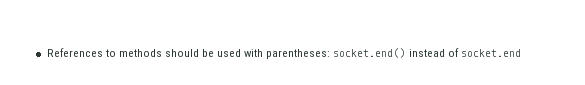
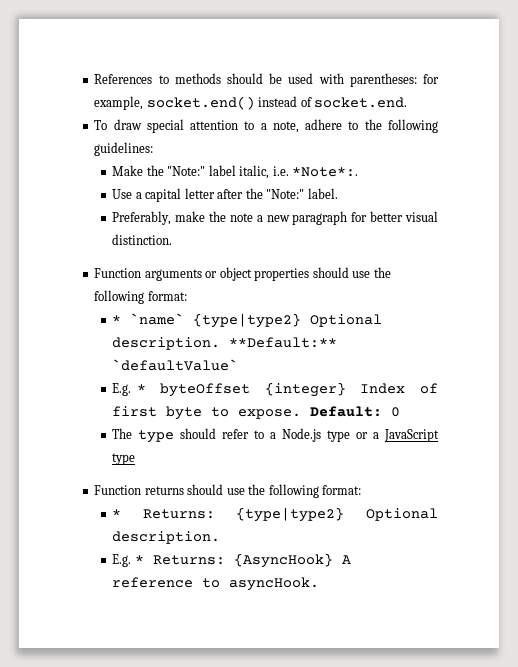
(331, 54) none -> [423,74,439,84] [94,96,144,110] for example,
[460,49,521,57] socket.end -> [314,97,408,108] [94,119,438,133] [94,142,154,156] [112,165,359,179] [112,188,338,202] [112,211,438,225] [112,234,173,245] [94,267,391,281] [94,290,187,304] [112,313,383,328] [112,337,338,350] [112,359,239,371] [112,382,438,397] [112,406,401,420] [112,428,439,443] [112,453,136,465] [94,484,362,498] [112,507,438,522] [112,531,221,544] [112,553,351,568] [112,577,320,591] socket.end. // To draw special attention to a note, adhere to the following guidelines: // Make the "Note:" label italic, i.e. *Note*:. // Use a capital letter after the "Note:" label. // Preferably, make the note a new paragraph for better visual distinction. // Function arguments or object properties should use the following format: // * `name` {type|type2} Optional description. **Default:** `defaultValue` // E.g. * byteOffset {integer} Index of first byte to expose. Default: 0 // The type should refer to a Node.js type or a JavaScript type // Function returns should use the following format: // * Returns: {type|type2} Optional description. // E.g. * Returns: {AsyncHook} A reference to asyncHook.

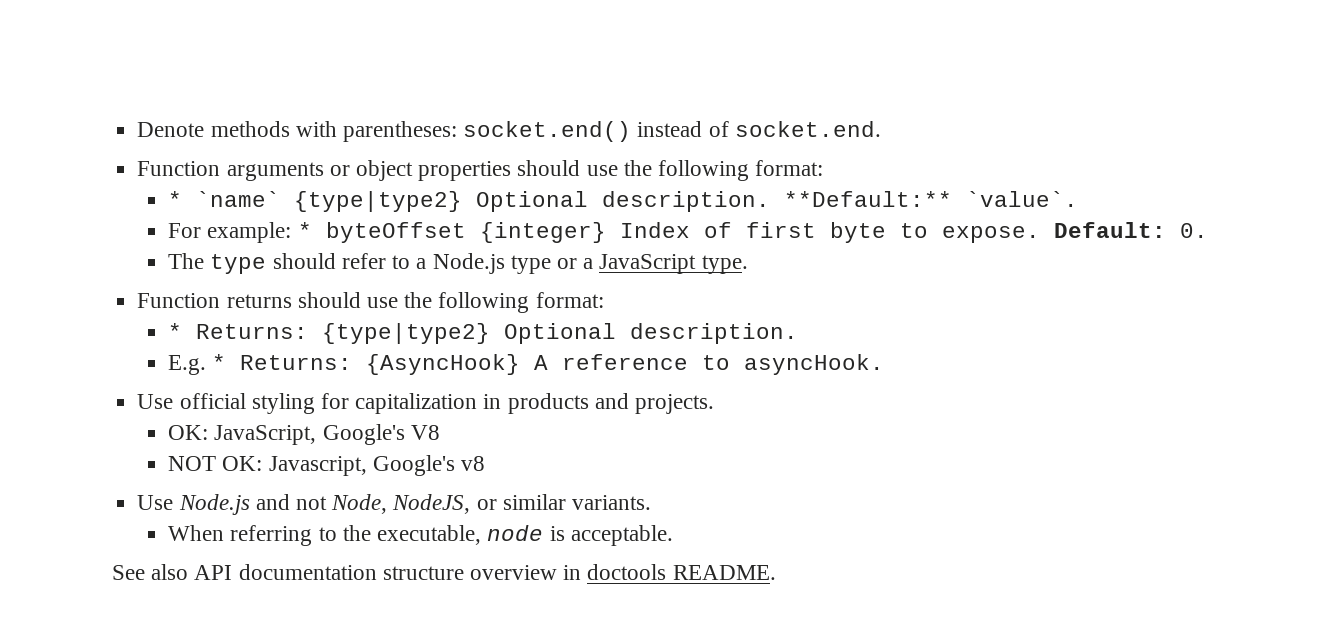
[94,73,439,87] [94,96,408,110] [94,119,438,133] [94,142,154,156] [112,165,359,179] [112,188,338,202] [112,211,438,225] [112,234,173,245] References to methods should be used with parentheses: for example, socket.end() instead of socket.end. // To draw special attention to a note, adhere to the following guidelines: // Make the "Note:" label italic, i.e. *Note*:. // Use a capital letter after the "Note:" label. // Preferably, make the note a new paragraph for better visual distinction. -> [137,121,881,142] Denote methods with parentheses: socket.end() instead of socket.end.
[112,359,239,371] [112,383,132,396] `defaultValue` // E.g. -> [966,191,1079,207] [168,222,292,243] `value`. // For example:
[391,407,401,417] 0 -> [1179,223,1208,238] 0.
[112,453,136,465] type -> [701,255,748,274] type.
(320, 584) none -> [137,393,714,414] [168,424,440,445] [168,455,486,476] [137,494,651,515] [168,525,673,546] [112,564,776,580] // Use official styling for capitalization in products and projects. // OK: JavaScript, Google's V8 // NOT OK: Javascript, Google's v8 // Use Node.js and not Node, NodeJS, or similar variants. // When referring to the executable, node is acceptable. // See also API documentation structure overview in doctools README.

